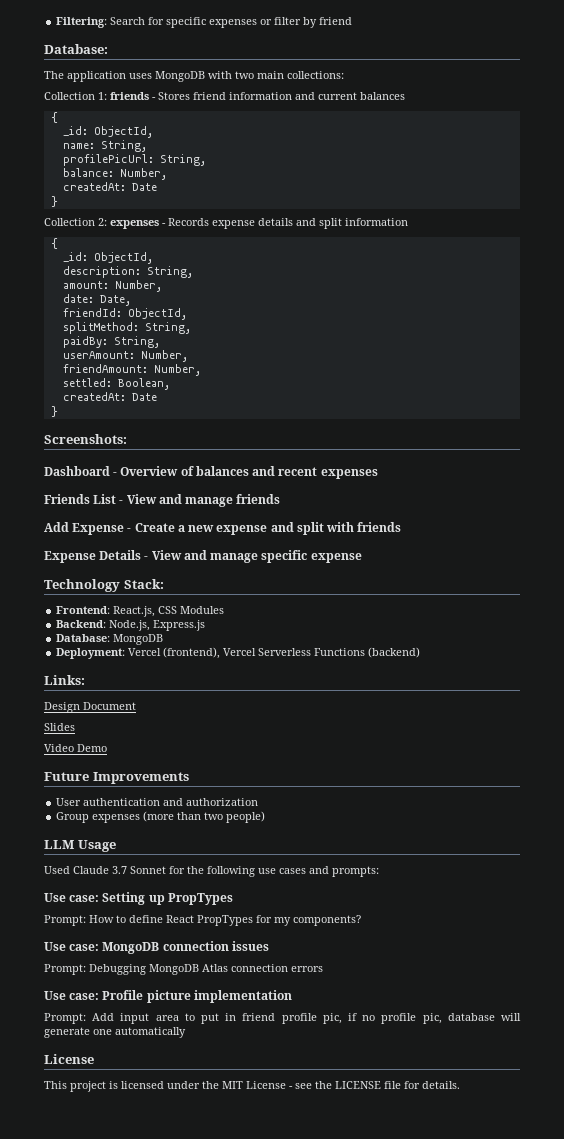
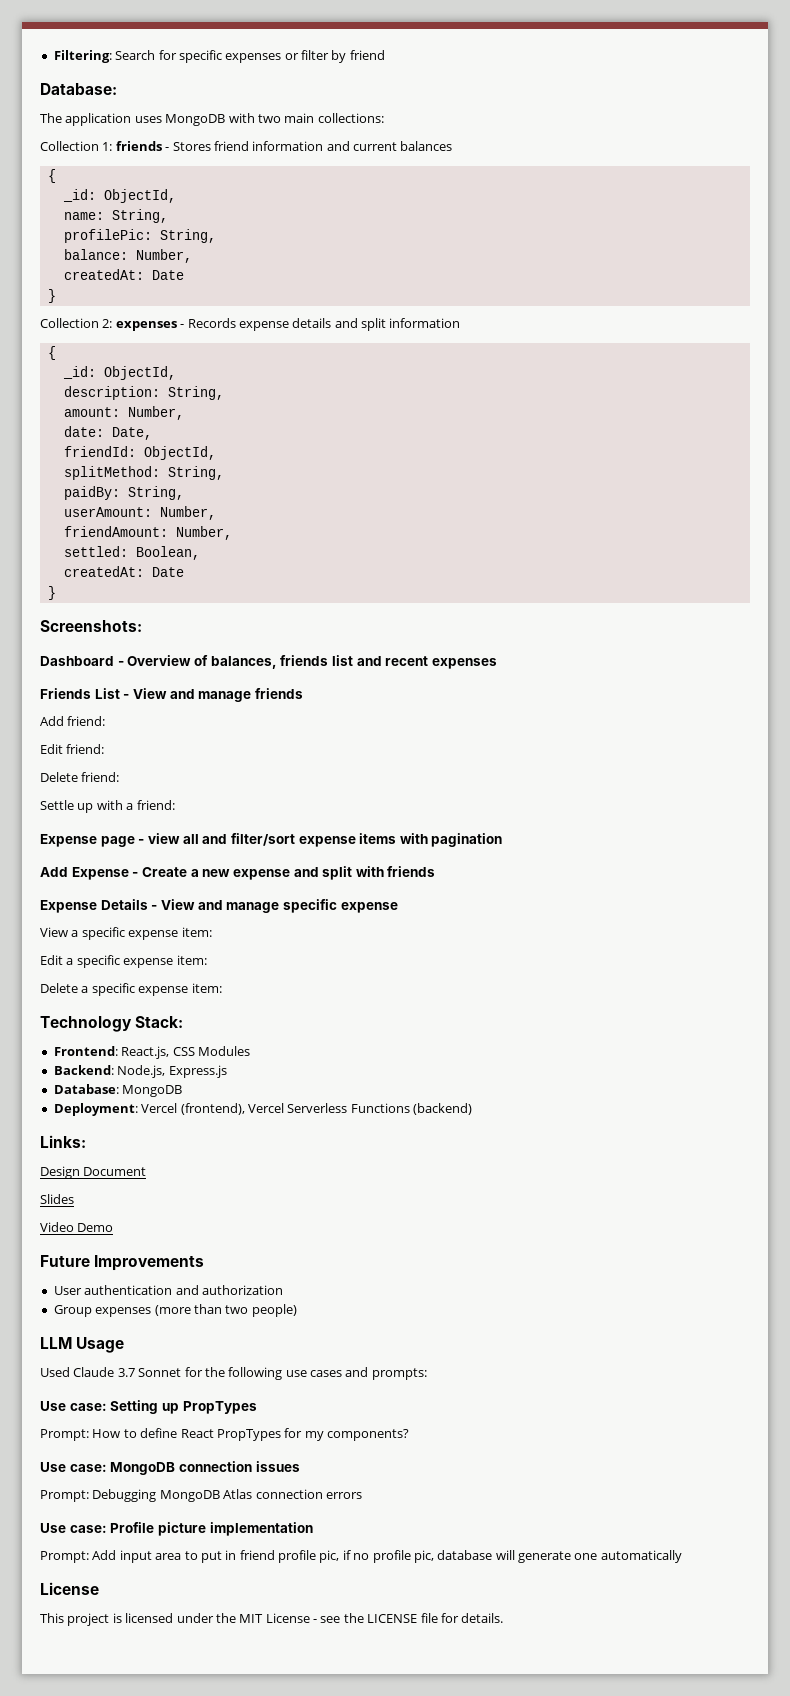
[62,154,154,166] profilePicUrl: -> [63,229,152,243] profilePic:
[195,466,249,476] balances -> [210,655,353,669] balances, friends list
(281, 499) none -> [40,716,106,726] [40,744,105,754] [40,772,120,782] [40,800,175,813] [40,833,503,847] // Add friend: // Edit friend: // Delete friend: // Settle up with a friend: // Expense page - view all and filter/sort expense items with pagination
(362, 558) none -> [40,927,212,940] [40,955,207,968] [40,983,222,996] // View a specific expense item: // Edit a specific expense item: // Delete a specific expense item:

